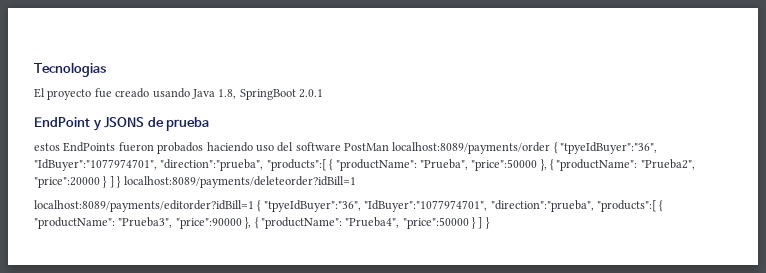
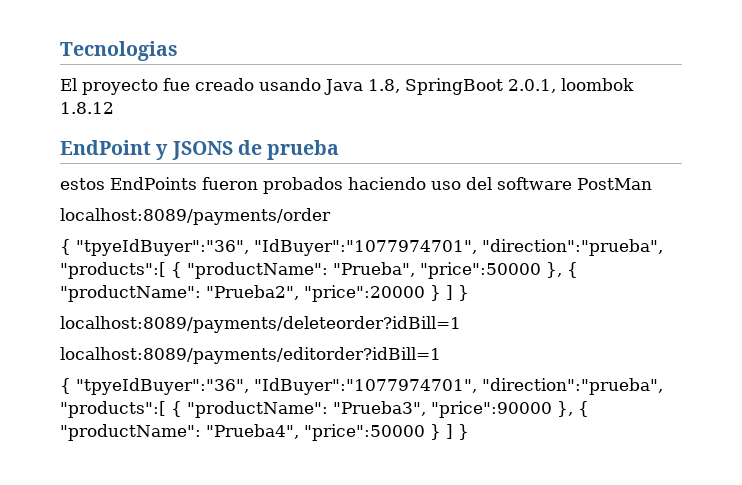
[299,89,323,98] 2.0.1 -> [508,78,634,93] [60,102,114,114] 2.0.1, loombok 1.8.12
(389, 147) none -> (652, 184) //
(551, 148) none -> (331, 216) //
(122, 182) none -> (469, 293) //
(254, 206) none -> (441, 355) //

